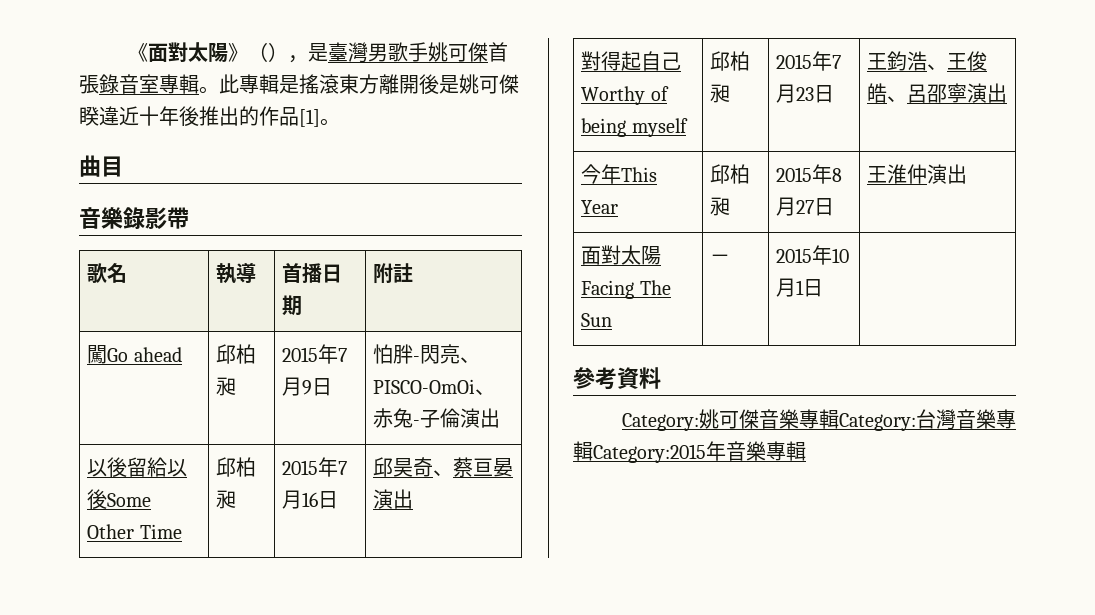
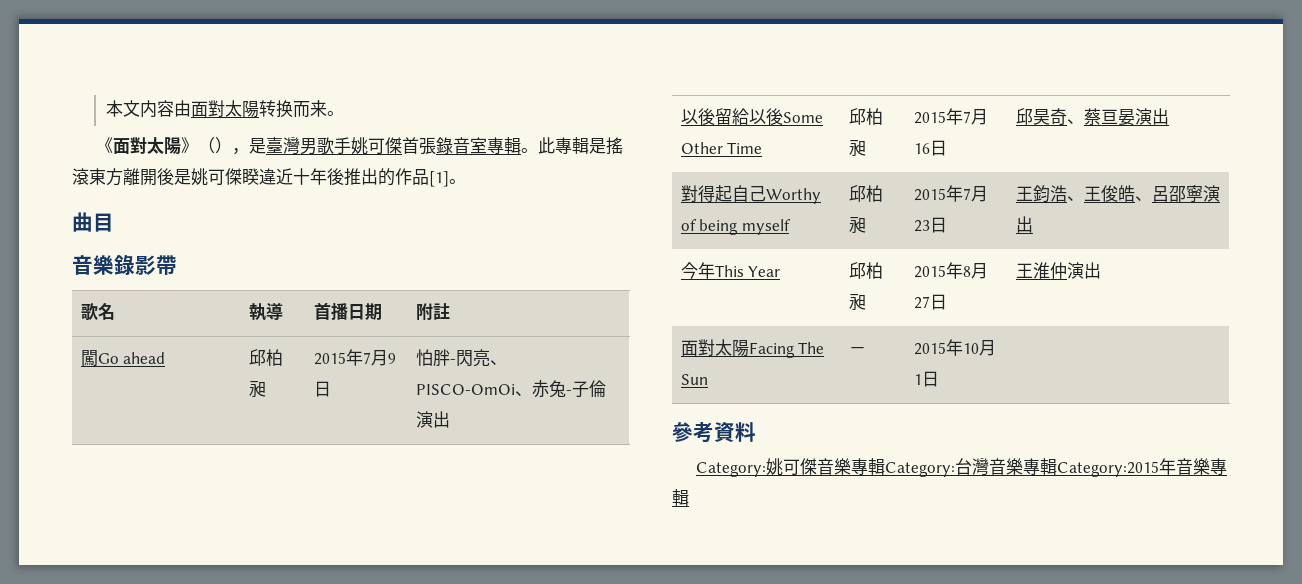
(127, 52) none -> [105,100,344,118] 本文内容由面對太陽转换而来。 //

